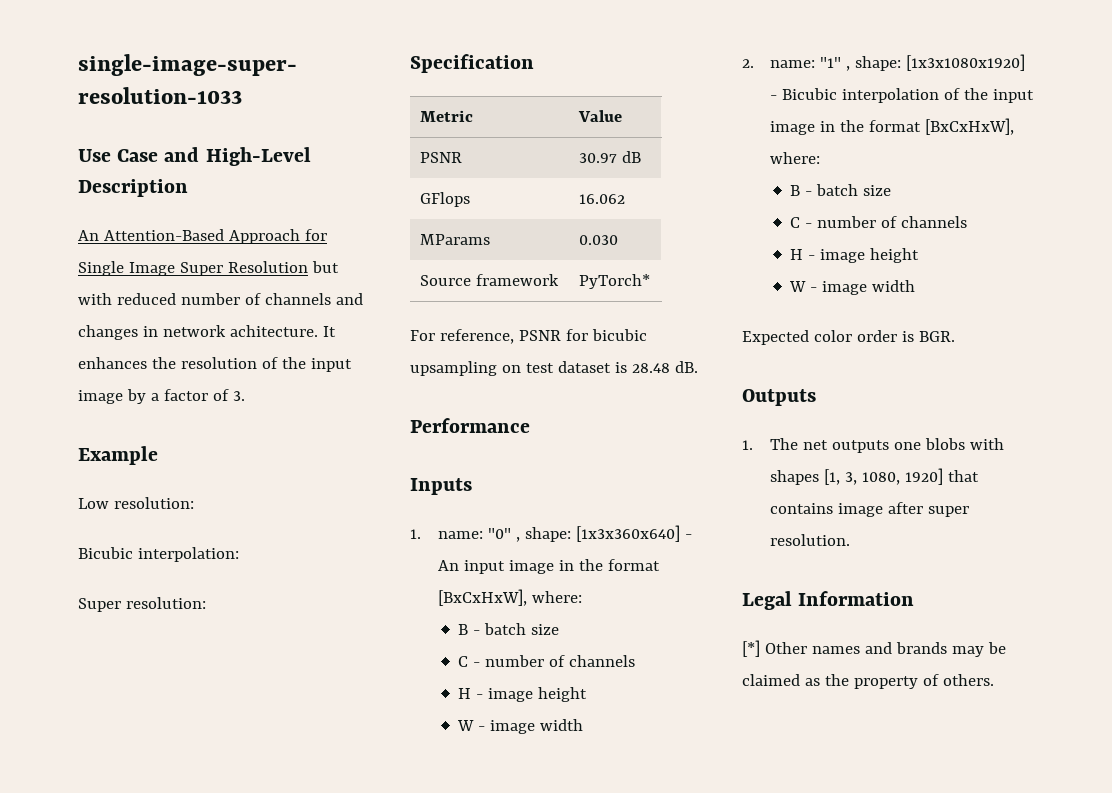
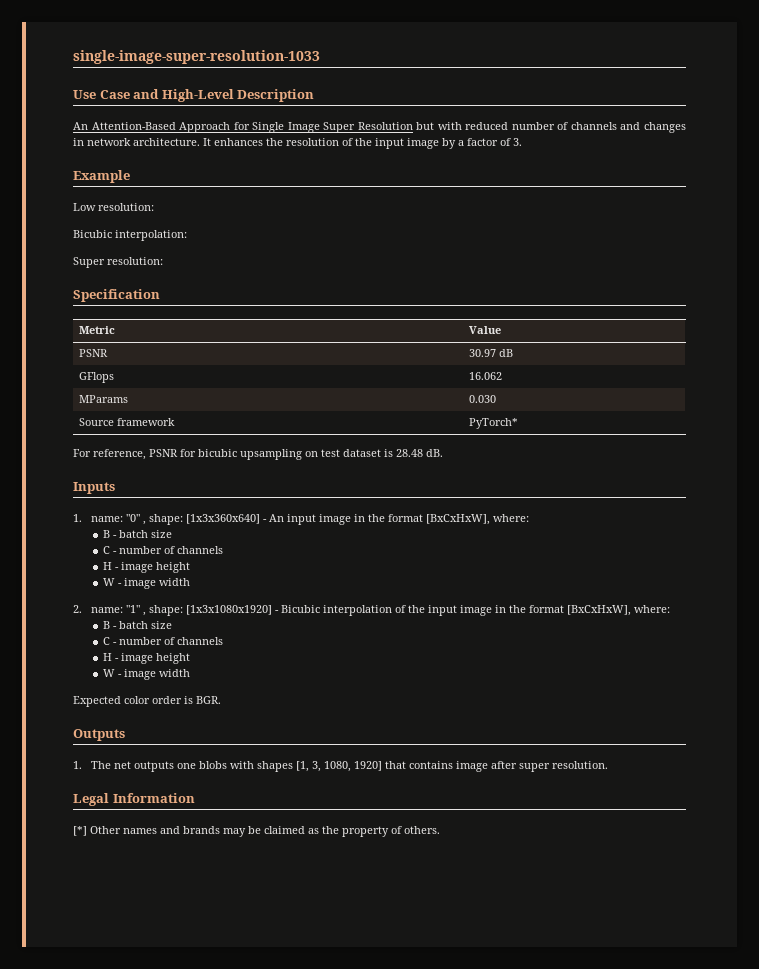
[229,325,318,337] achitecture. -> [133,138,200,146] architecture.
[410,418,530,433] // Performance -> (443, 453) none

